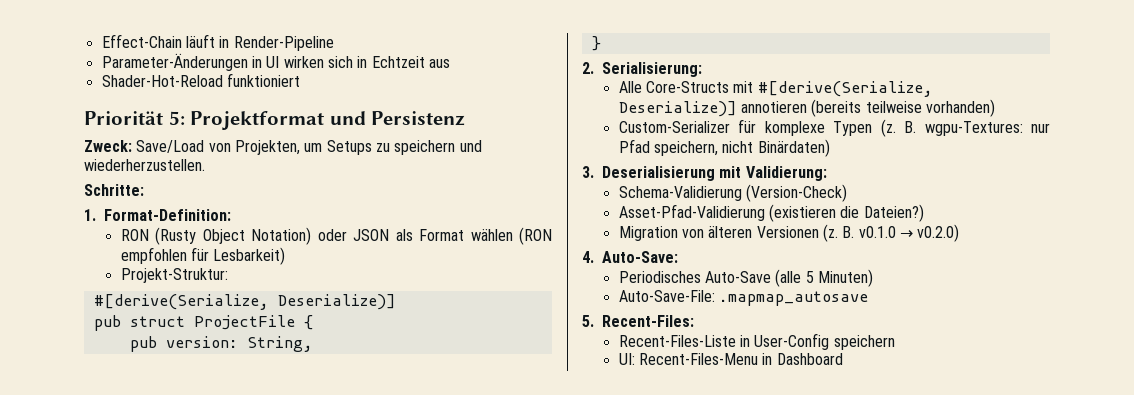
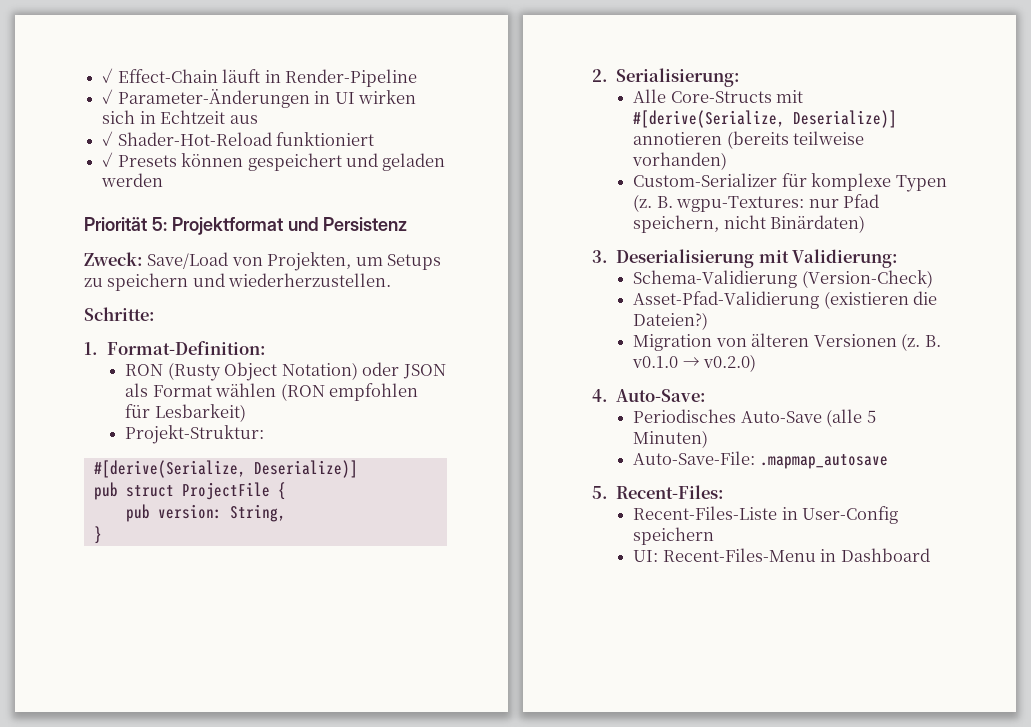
(101, 41) none -> [102,68,114,83] ✓
(334, 43) none -> [102,89,114,104] ✓
(450, 63) none -> [102,131,114,146] ✓
(300, 80) none -> [102,152,446,171] [101,173,164,187] // ✓ Presets können gespeichert und geladen werden

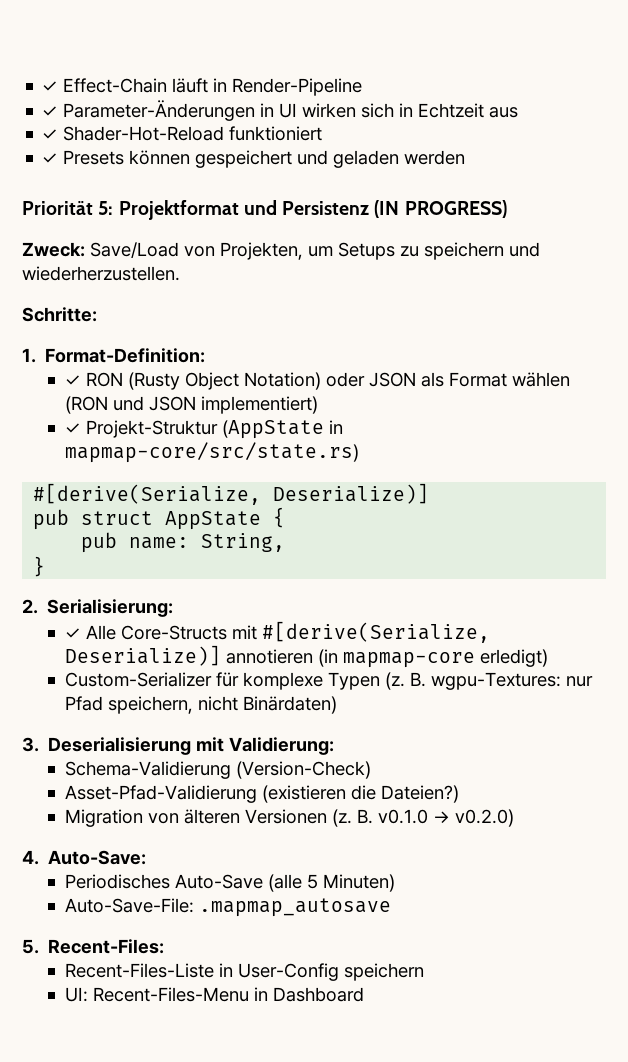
(408, 224) none -> [374,200,507,218] (IN PROGRESS)
(267, 348) none -> [64,375,81,386] ✓
[329,383,419,401] [125,404,246,422] [125,425,265,444] empfohlen für Lesbarkeit) // Projekt-Struktur: -> [112,396,318,414] [64,420,343,439] [64,442,359,463] und JSON implementiert) // ✓ Projekt-Struktur (AppState in mapmap-core/src/state.rs)
[181,482,270,500] ProjectFile -> [165,511,262,530] AppState
[157,504,222,519] version: -> [129,537,190,549] name:
(741, 77) none -> [64,628,81,639] ✓
[726,131,865,149] [632,152,728,170] (bereits teilweise vorhanden) -> [317,649,548,668] (in mapmap-core erledigt)

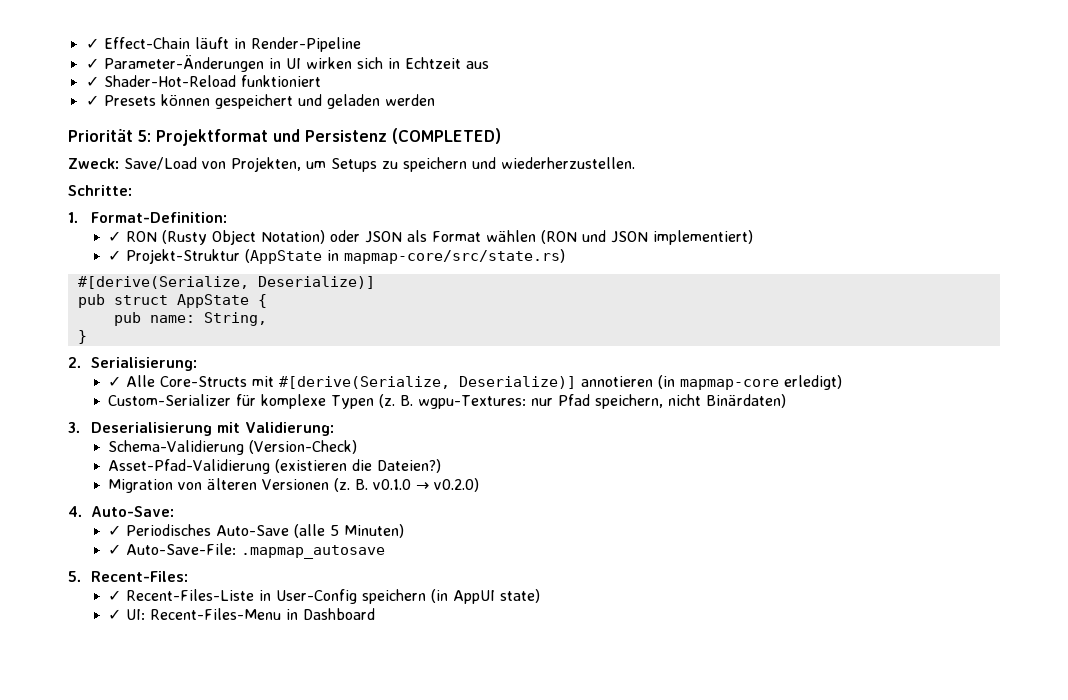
[374,200,507,218] (IN PROGRESS) -> [392,128,501,144] (COMPLETED)
(147, 857) none -> [108,525,122,536] ✓
(395, 883) none -> [108,544,122,555] ✓
(165, 946) none -> [108,590,122,601] ✓
(424, 972) // -> [431,589,541,604] [108,609,122,620] (in AppUI state) // ✓

